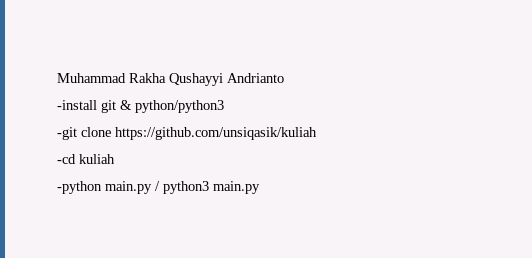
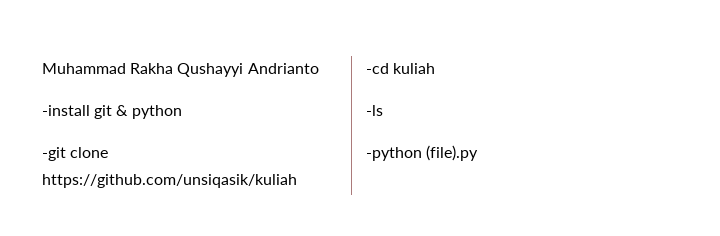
[135,100,224,113] python/python3 -> [131,105,182,119] python
(115, 159) none -> [366,105,383,116] // -ls
[105,181,260,194] main.py / python3 main.py -> [426,145,479,161] (file).py

